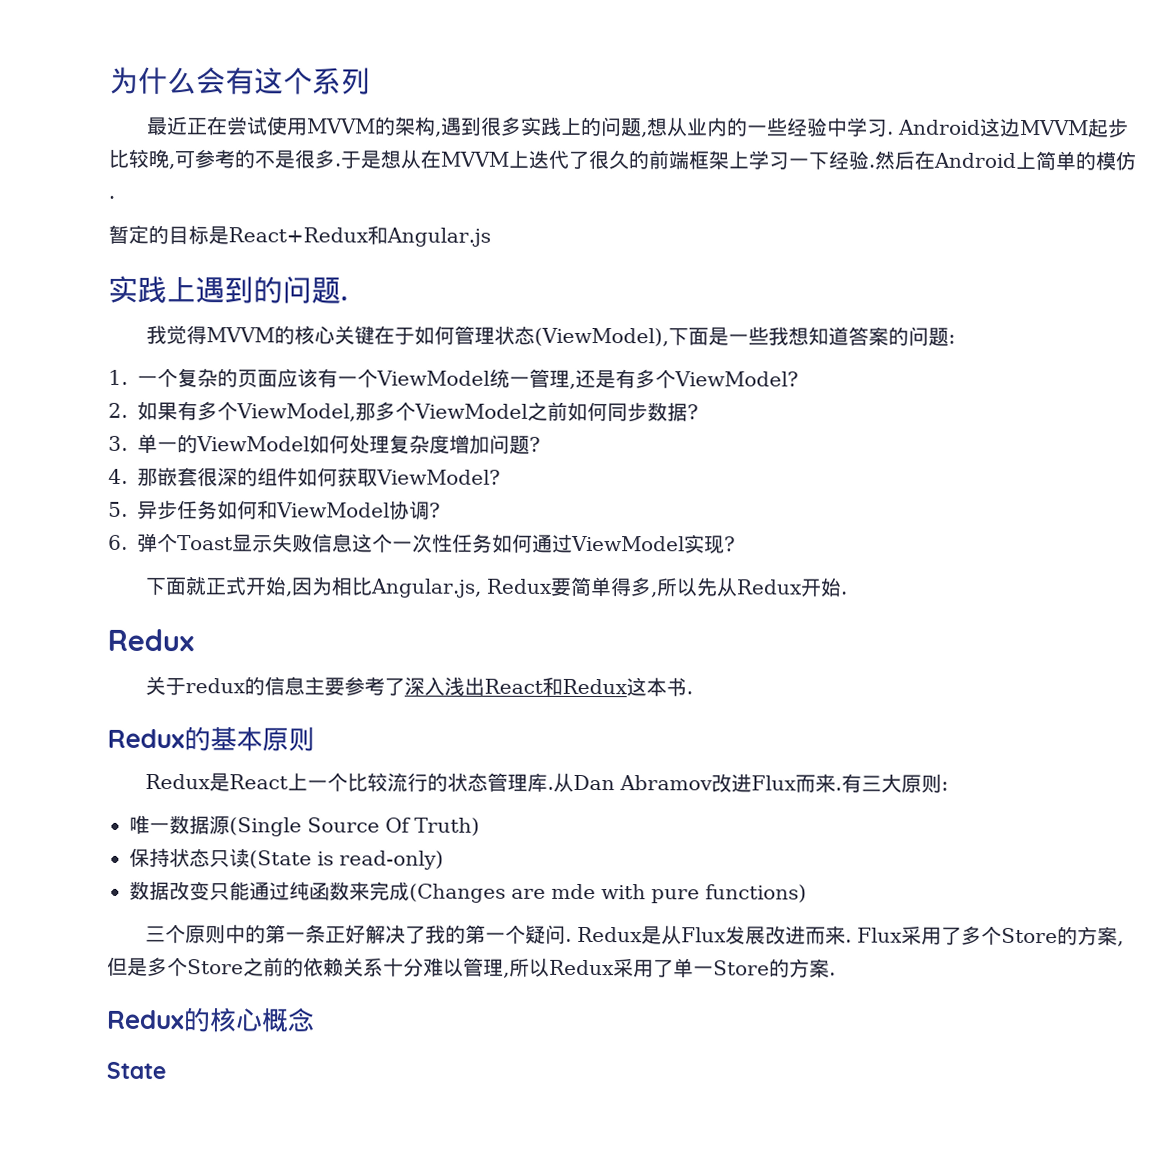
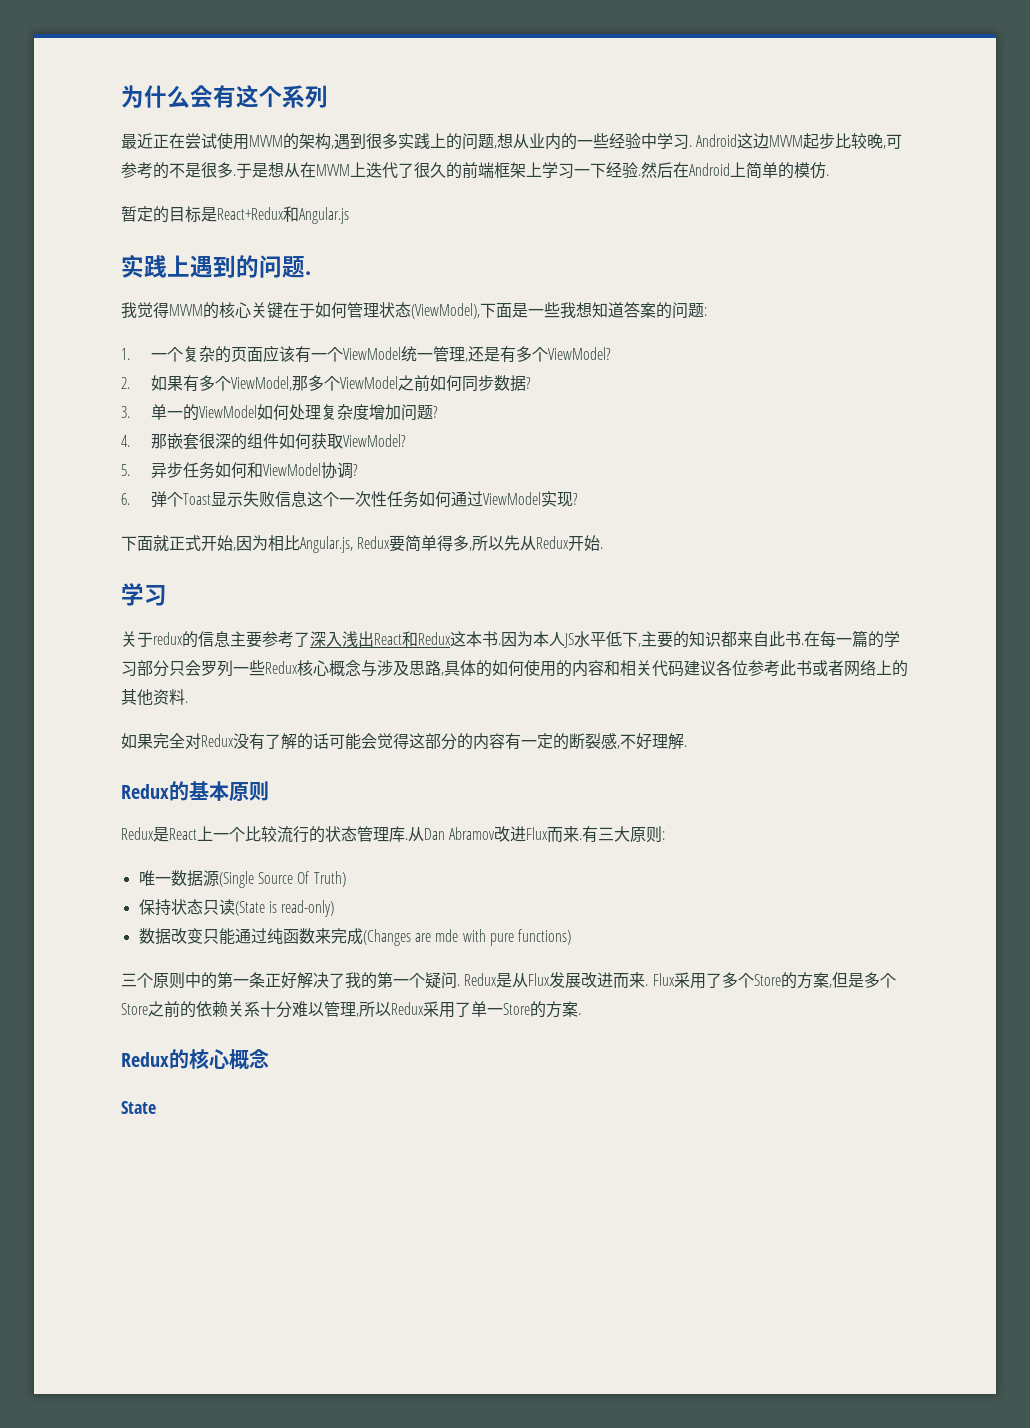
[107,628,194,652] Redux -> [121,583,167,606] 学习
(694, 693) none -> [501,630,900,648] [121,659,908,677] [121,689,188,706] [121,733,687,750] 因为本人JS水平低下,主要的知识都来自此书.在每一篇的学习部分只会罗列一些Redux核心概念与涉及思路,具体的如何使用的内容和相关代码建议各位参考此书或者网络上的其他资料. // 如果完全对Redux没有了解的话可能会觉得这部分的内容有一定的断裂感,不好理解.

